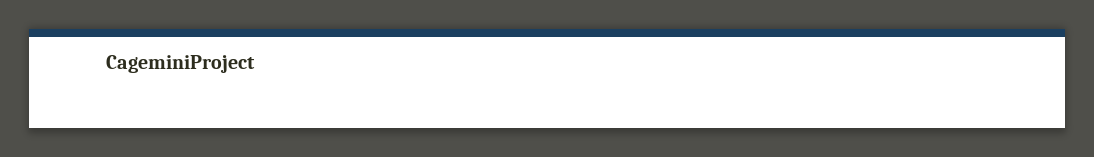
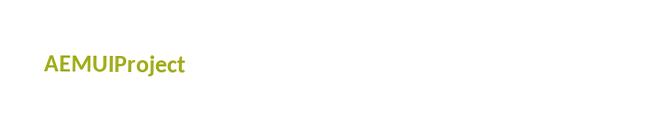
[106,55,255,73] CageminiProject -> [43,54,186,77] AEMUIProject

